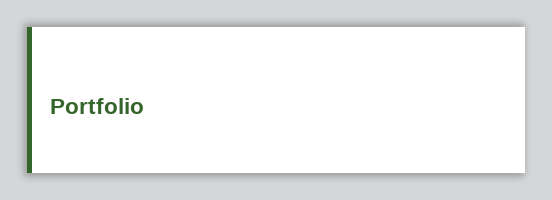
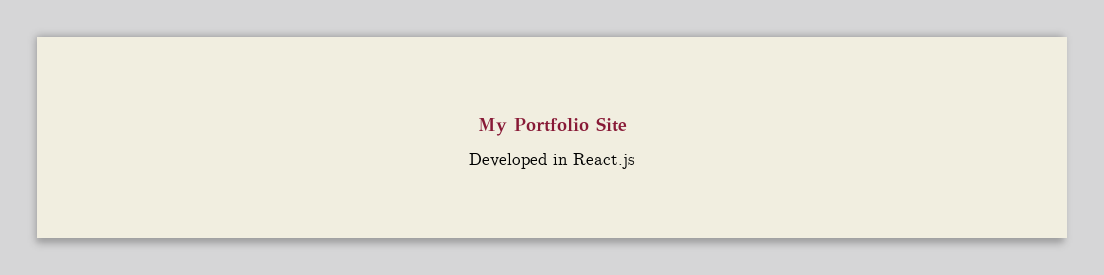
[50,98,144,114] Portfolio -> [477,117,627,136] [469,153,635,169] My Portfolio Site // Developed in React.js

